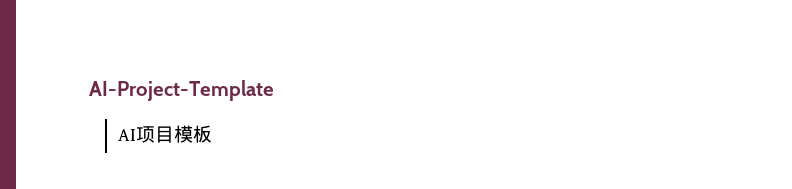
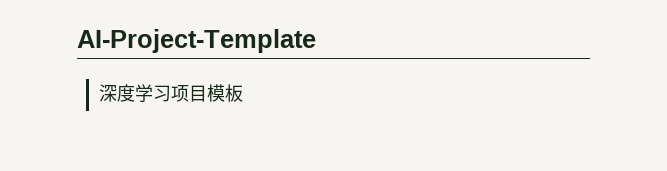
[117,129,136,141] AI -> [98,84,171,102] 深度学习

